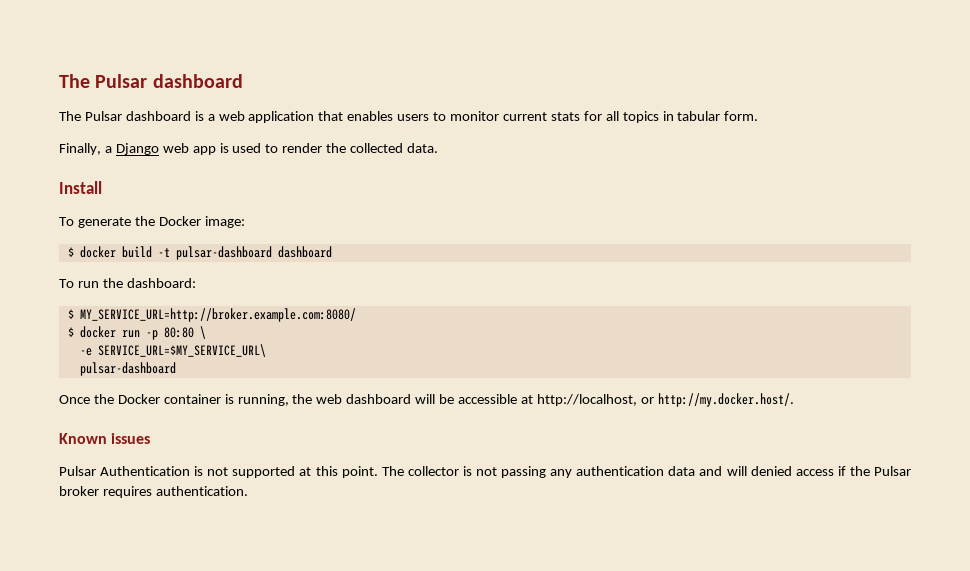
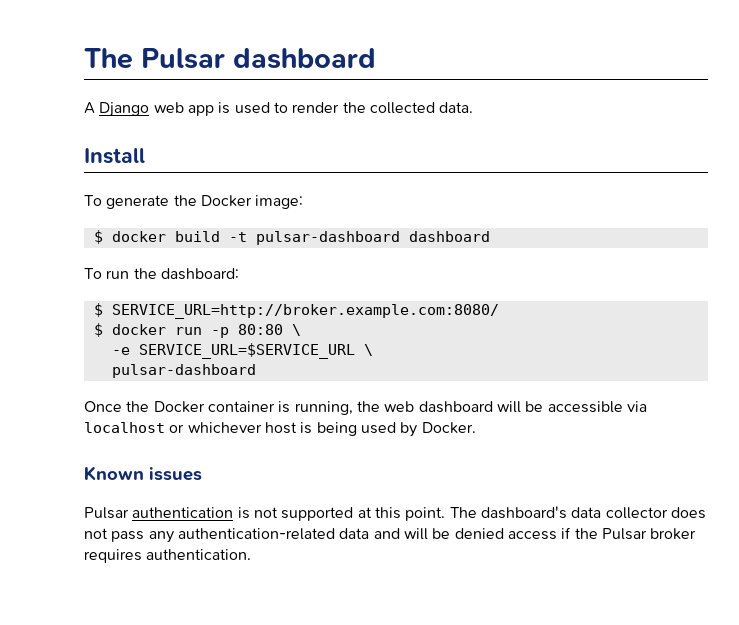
[59,111,759,123] [59,143,112,155] The Pulsar dashboard is a web application that enables users to monitor current stats for all topics in tabular form. // Finally, a -> [84,102,95,114] A
[79,308,356,322] MY_SERVICE_URL=http://broker.example.com:8080/ -> [111,304,499,319] SERVICE_URL=http://broker.example.com:8080/
[97,344,266,357] SERVICE_URL=$MY_SERVICE_URL\ -> [138,343,373,359] SERVICE_URL=$SERVICE_URL \
[520,393,794,407] at http://localhost, or http://my.docker.host/. -> [626,401,647,412] [84,422,476,437] via localhost or whichever host is being used by Docker.
[100,466,191,476] Authentication -> [132,507,234,518] authentication
[407,466,665,478] collector is not passing any authentication -> [480,506,706,519] [84,528,335,543] dashboard's data collector does not pass any authentication-related
(747, 471) none -> [432,528,451,539] be

